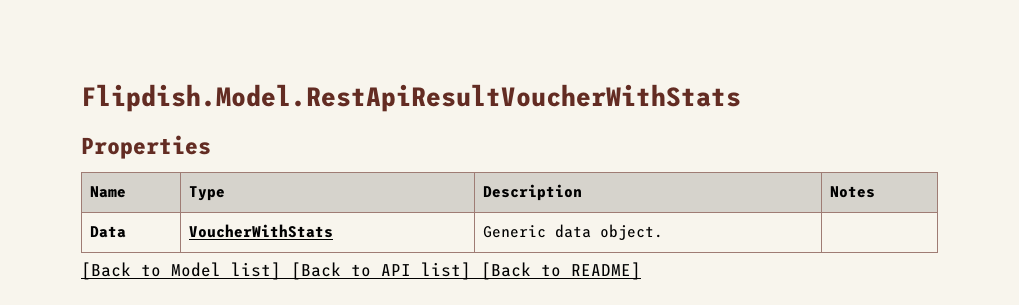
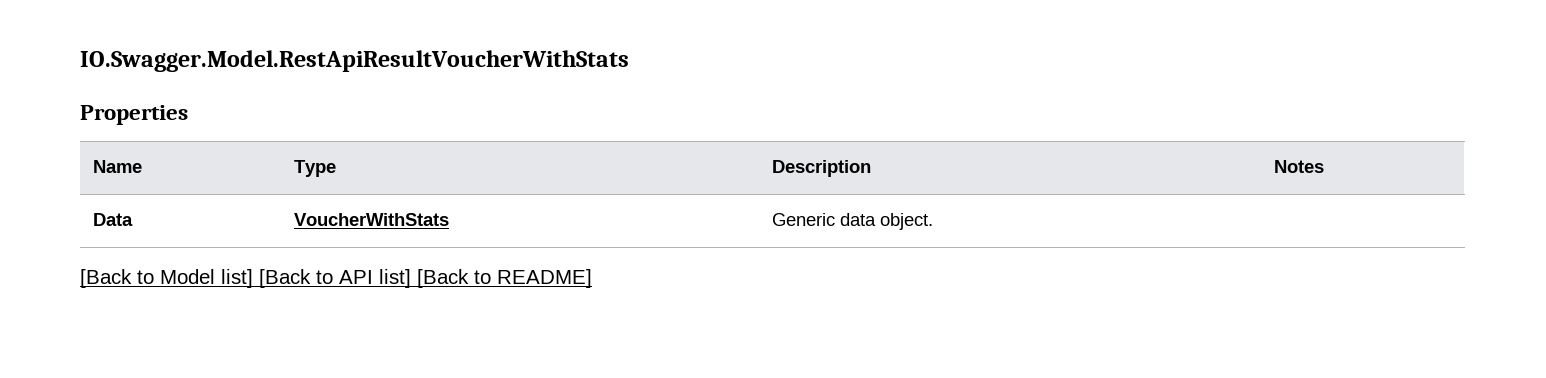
[81,84,741,112] Flipdish.Model.RestApiResultVoucherWithStats -> [80,50,629,72] IO.Swagger.Model.RestApiResultVoucherWithStats

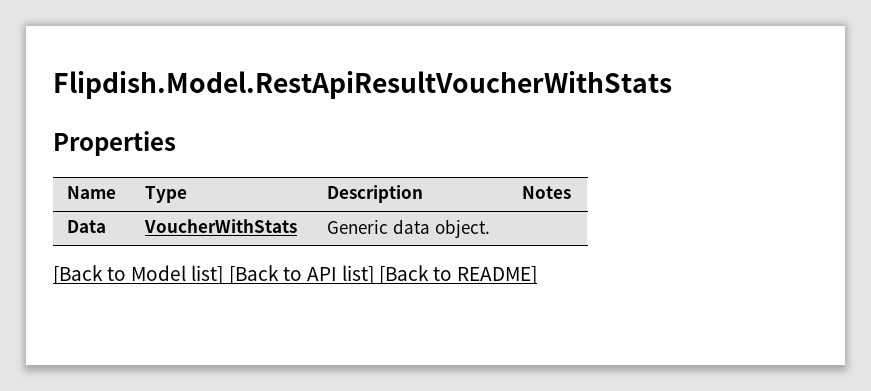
[80,50,629,72] IO.Swagger.Model.RestApiResultVoucherWithStats -> [53,71,672,99] Flipdish.Model.RestApiResultVoucherWithStats

